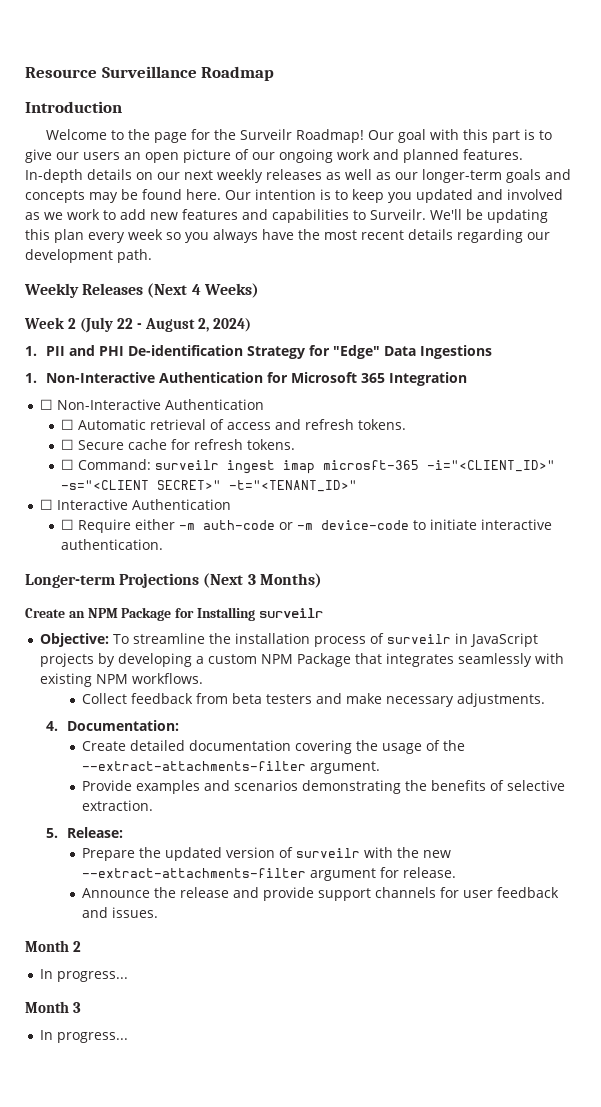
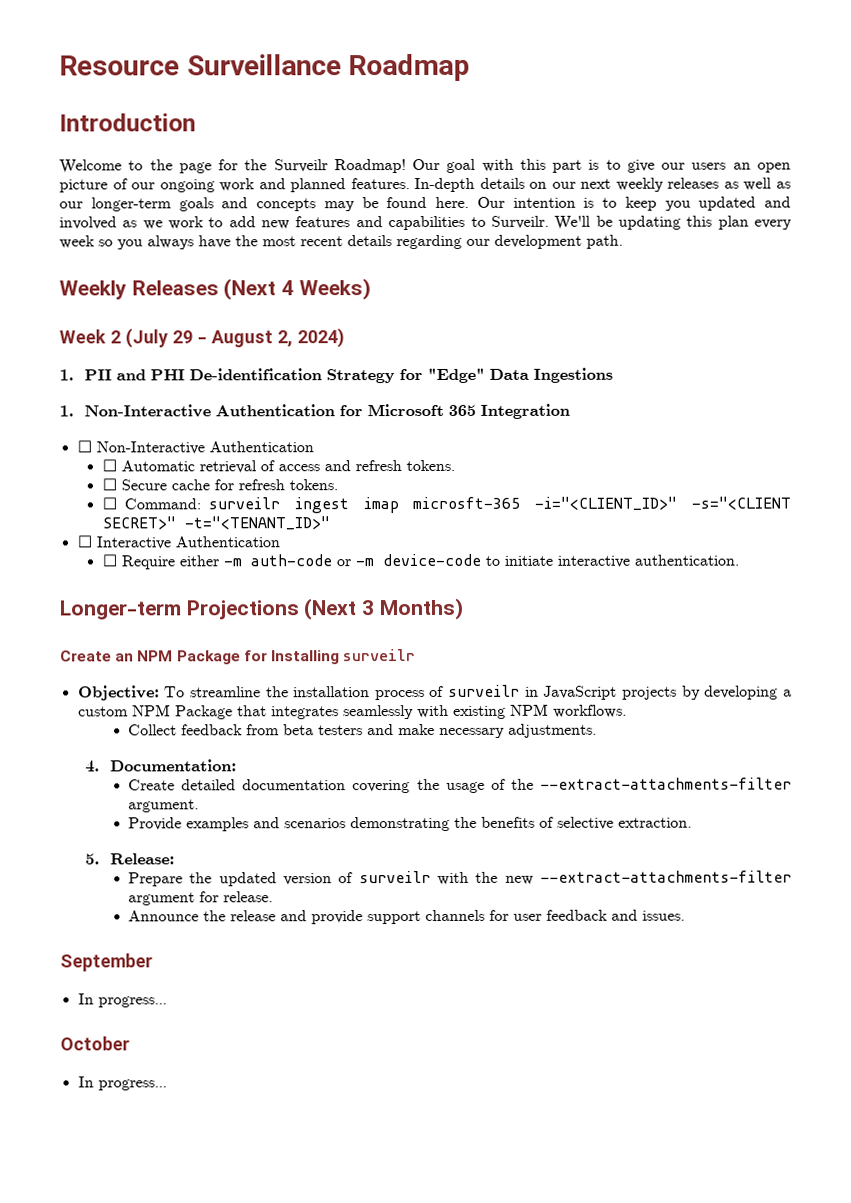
[117,318,134,329] 22 -> [172,330,193,344] 29
[25,940,82,952] Month 2 -> [60,953,153,972] September
[25,1001,82,1013] Month 3 -> [60,1036,130,1051] October

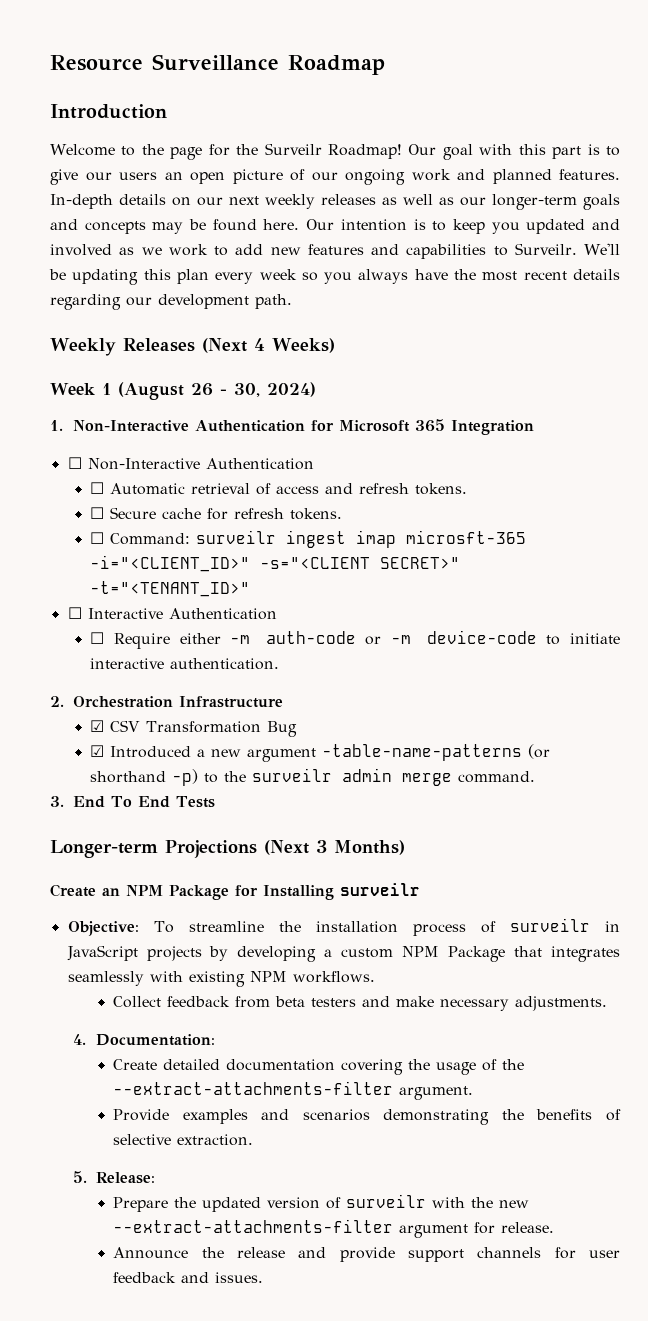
[110,328,345,348] [59,367,614,384] 2 (July 29 - August 2, 2024) // 1. PII and PHI De-identification Strategy for "Edge" Data Ingestions -> [101,382,316,400] 1 (August 26 - 30, 2024)
(739, 560) none -> [50,696,283,708] [90,720,298,737] [90,744,551,762] [90,768,536,786] [50,796,215,808] // 2. Orchestration Infrastructure // ☑ CSV Transformation Bug // ☑ Introduced a new argument -table-name-patterns (or shorthand -p) to the surveilr admin merge command. // 3. End To End Tests
[60,953,153,972] [77,993,167,1008] [60,1036,130,1051] [77,1076,167,1091] // September // In progress... // October // In progress... -> (264, 1277) none

